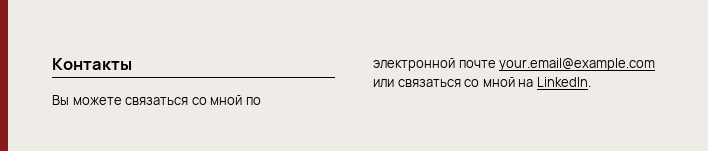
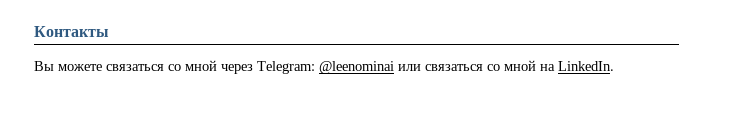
[245,97,261,105] [373,58,656,71] по электронной почте your.email@example.com -> [221,61,394,74] через Telegram: @leenominai

